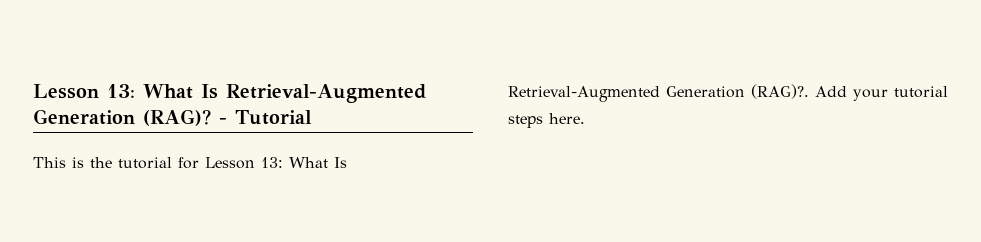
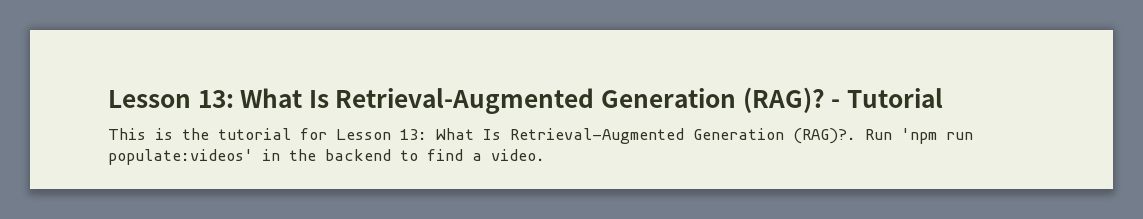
[815,86,948,101] [508,113,585,128] Add your tutorial steps here. -> [865,128,973,144] [108,149,545,165] Run 'npm run populate:videos' in the backend to find a video.

